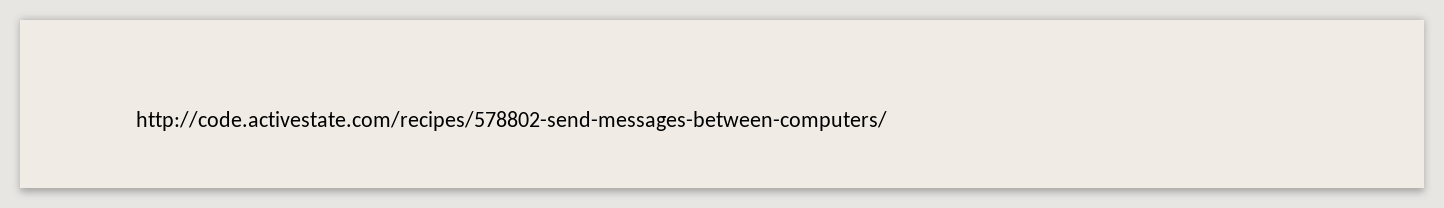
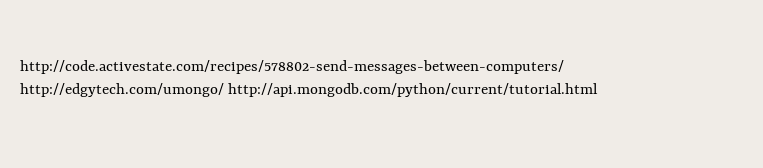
(887, 121) none -> [20,83,599,97] http://edgytech.com/umongo/ http://api.mongodb.com/python/current/tutorial.html

